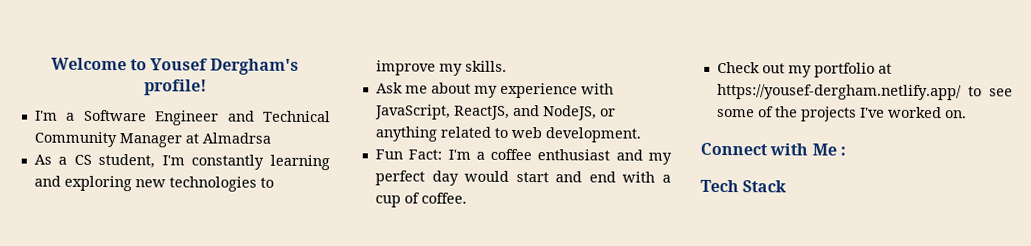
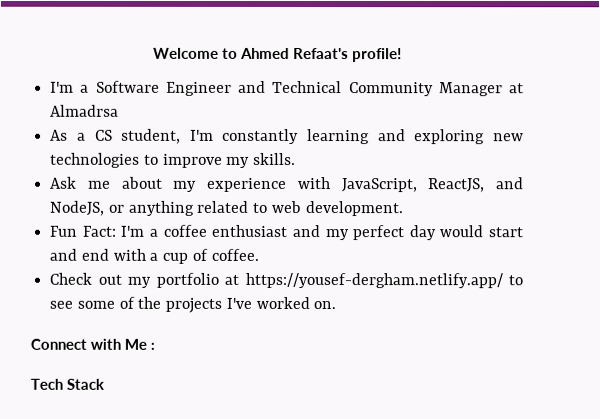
[150,58,300,75] Yousef Dergham's -> [240,47,350,60] Ahmed Refaat's

